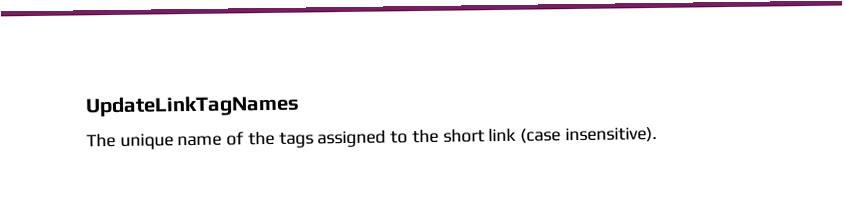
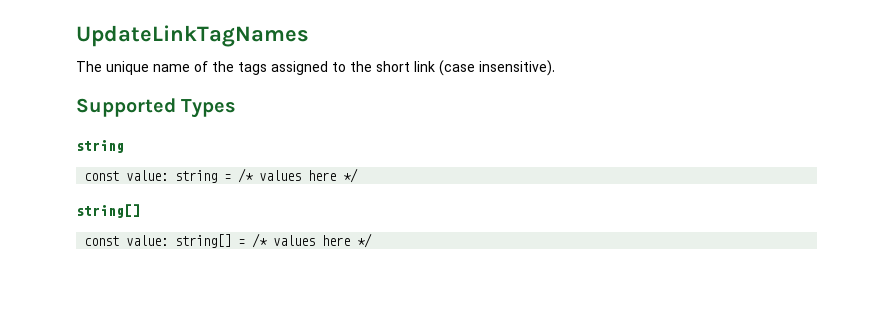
(657, 135) none -> [76,98,237,118] [76,140,124,153] [84,168,359,183] [76,204,140,218] [84,233,373,248] // Supported Types // string // const value: string = /* values here */ // string[] // const value: string[] = /* values here */

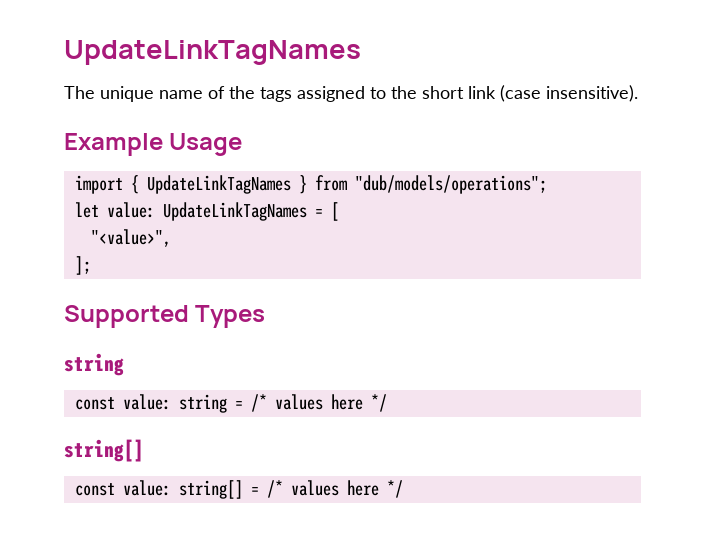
(555, 68) none -> [64,133,243,156] [74,175,547,194] [74,202,339,221] [90,229,171,247] [74,256,91,275] // Example Usage // import { UpdateLinkTagNames } from "dub/models/operations"; // let value: UpdateLinkTagNames = [ // "<value>", // ];

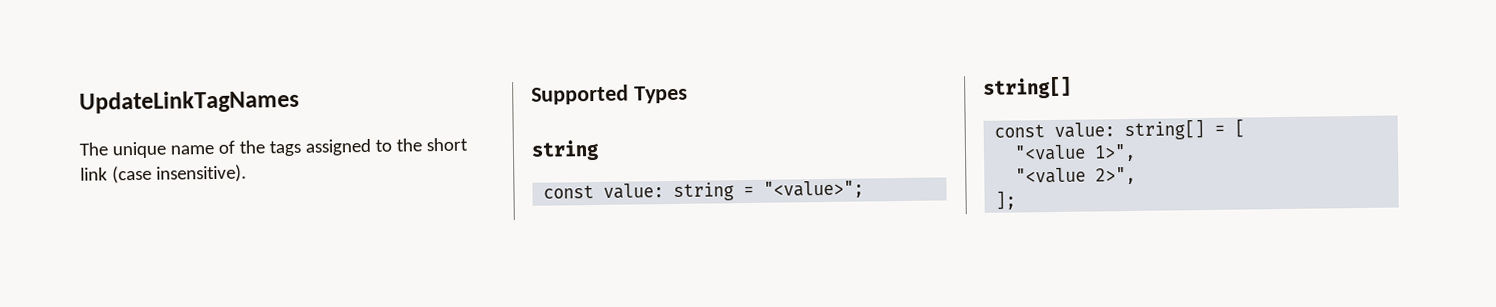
[64,133,243,156] [74,175,547,194] [74,202,339,221] [90,229,171,247] [74,256,91,275] // Example Usage // import { UpdateLinkTagNames } from "dub/models/operations"; // let value: UpdateLinkTagNames = [ // "<value>", // ]; -> (247, 173) none
[250,394,387,412] /* values here */ -> [763,180,865,199] "<value>";
[266,480,403,498] /* values here */ -> [1234,118,1246,138] [1014,143,1137,162] [1015,166,1137,185] [995,190,1017,210] [ // "<value 1>", // "<value 2>", // ];

